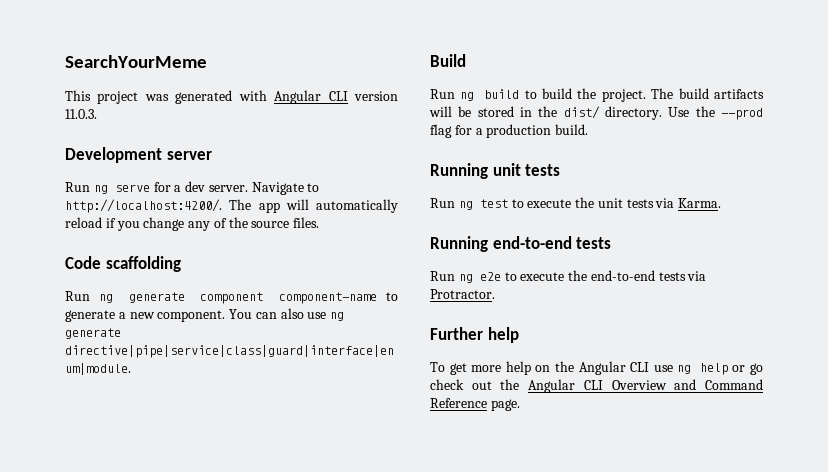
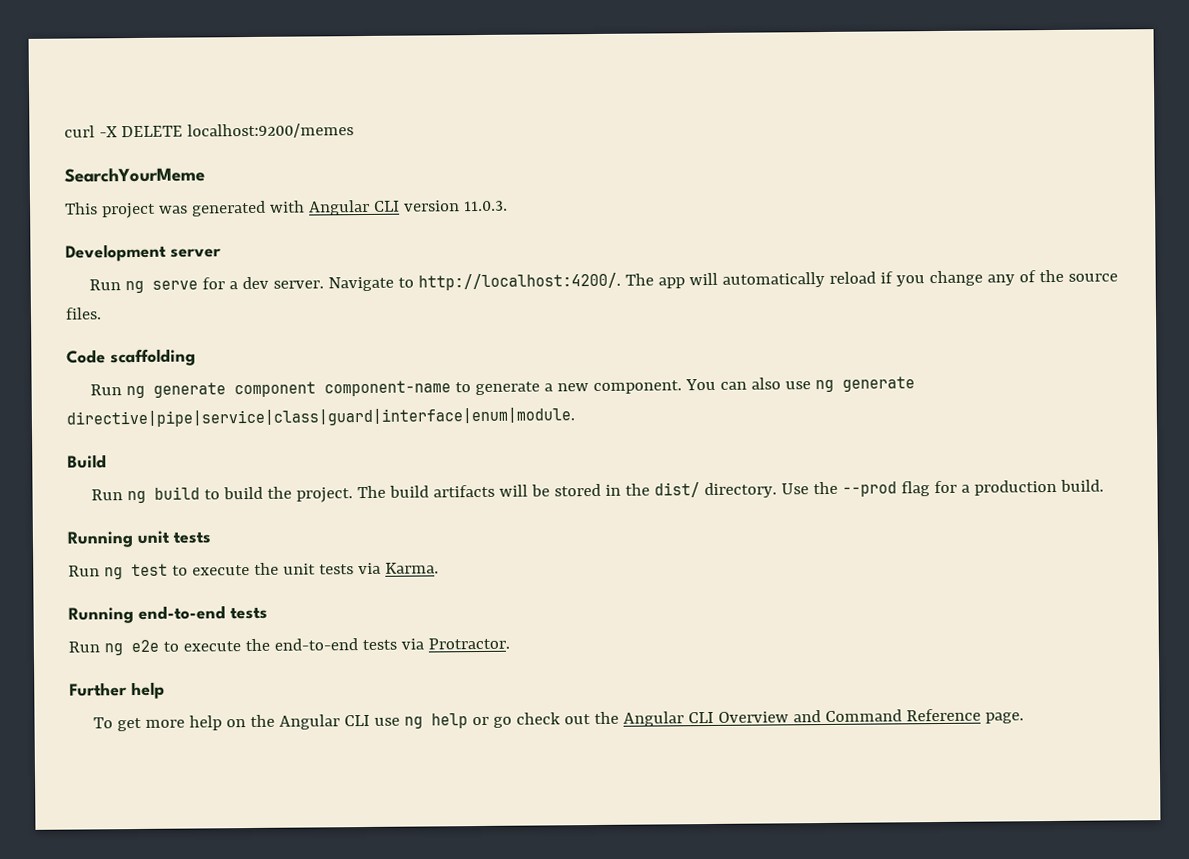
(65, 61) none -> [64,123,354,139] curl -X DELETE localhost:9200/memes //

